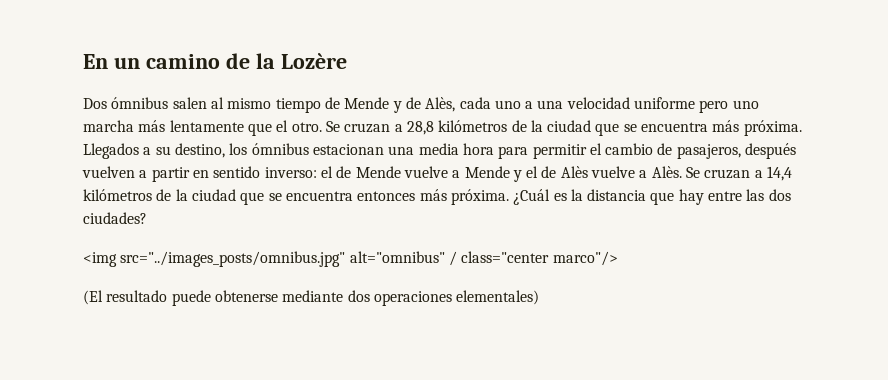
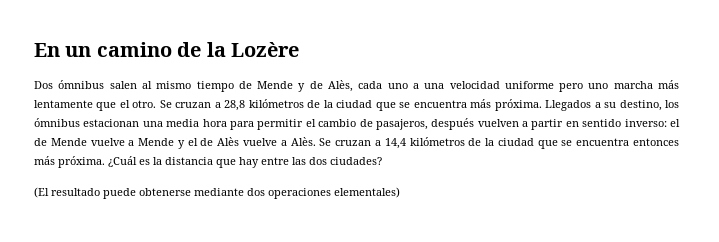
[83,251,618,267] // <img src="../images_posts/omnibus.jpg" alt="omnibus" / class="center marco"/> -> (382, 161) none

